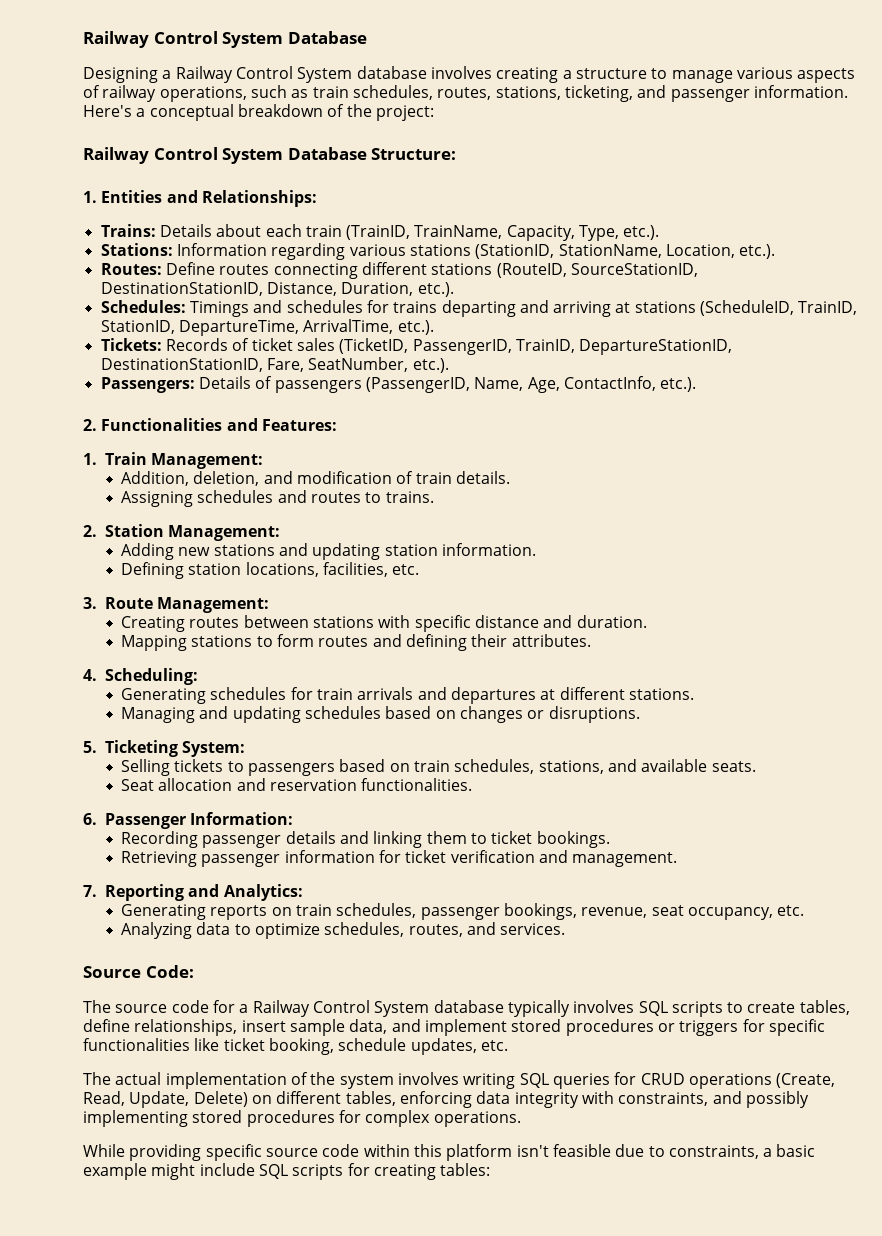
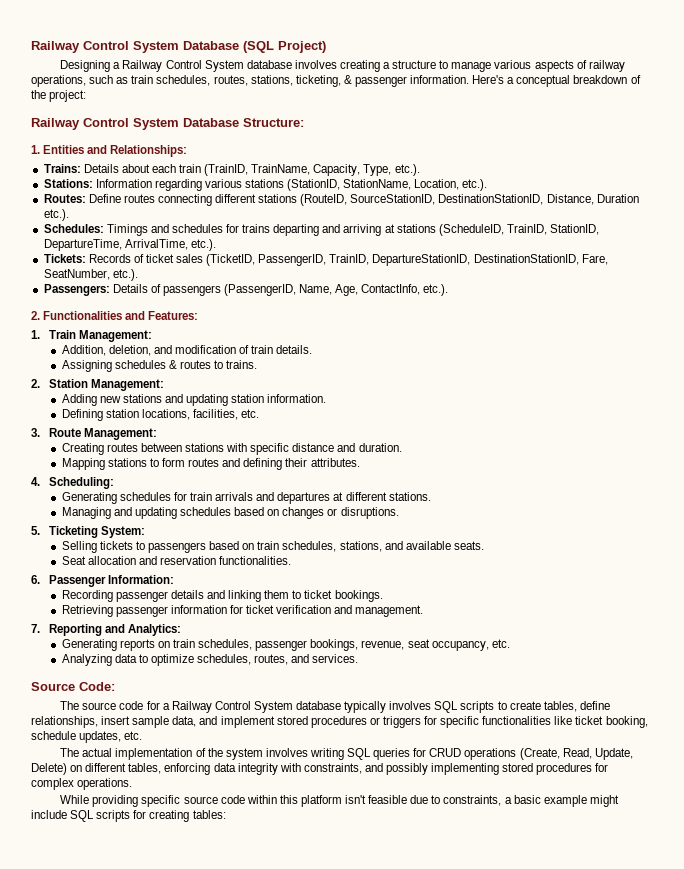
[83,31,367,48] Railway Control System Database -> [31,41,326,53] Railway Control System Database (SQL Project)
[637,85,667,98] and -> [343,75,352,84] &
[341,282,414,296] Duration, -> [596,194,639,203] Duration
[277,490,307,503] and -> [168,360,177,369] &

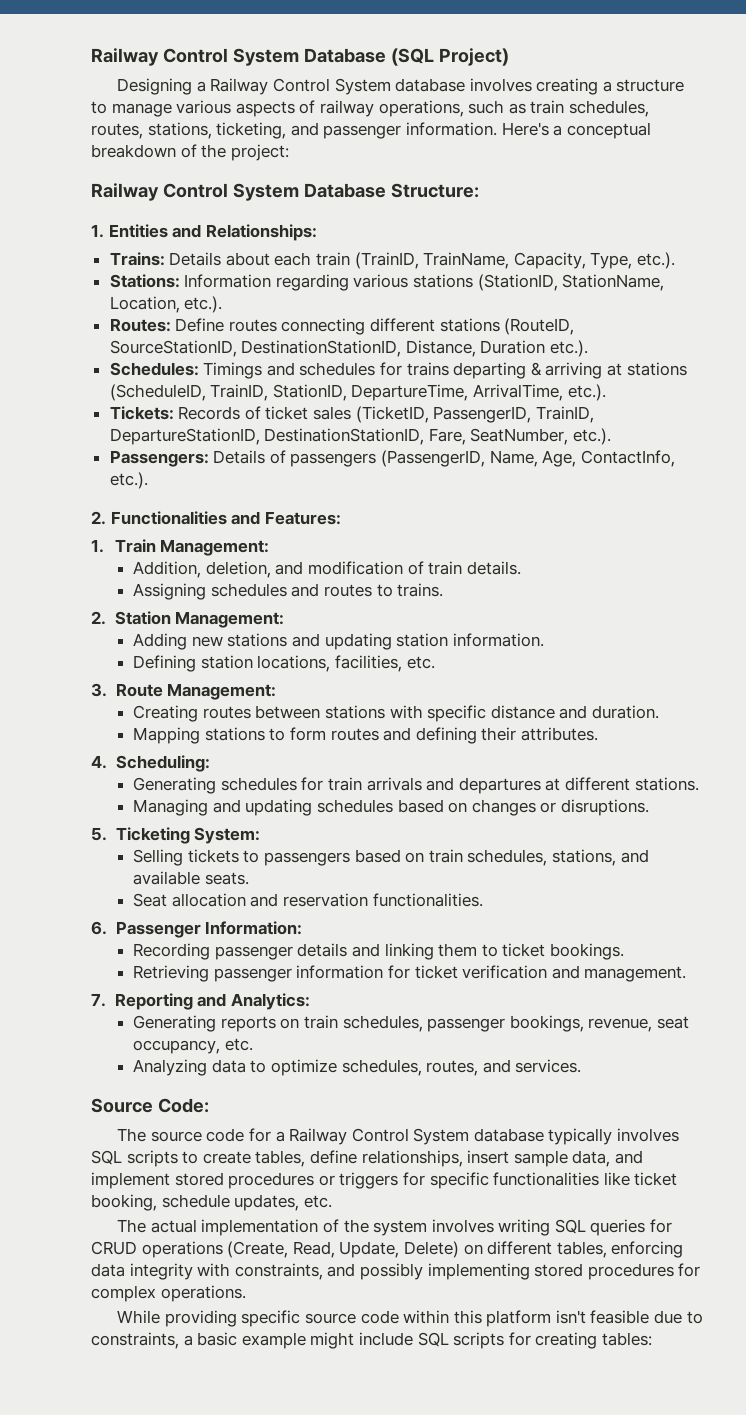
[343,75,352,84] & -> [290,122,319,136] and
[322,224,341,233] and -> [530,362,542,376] &
[168,360,177,369] & -> [291,583,320,597] and

